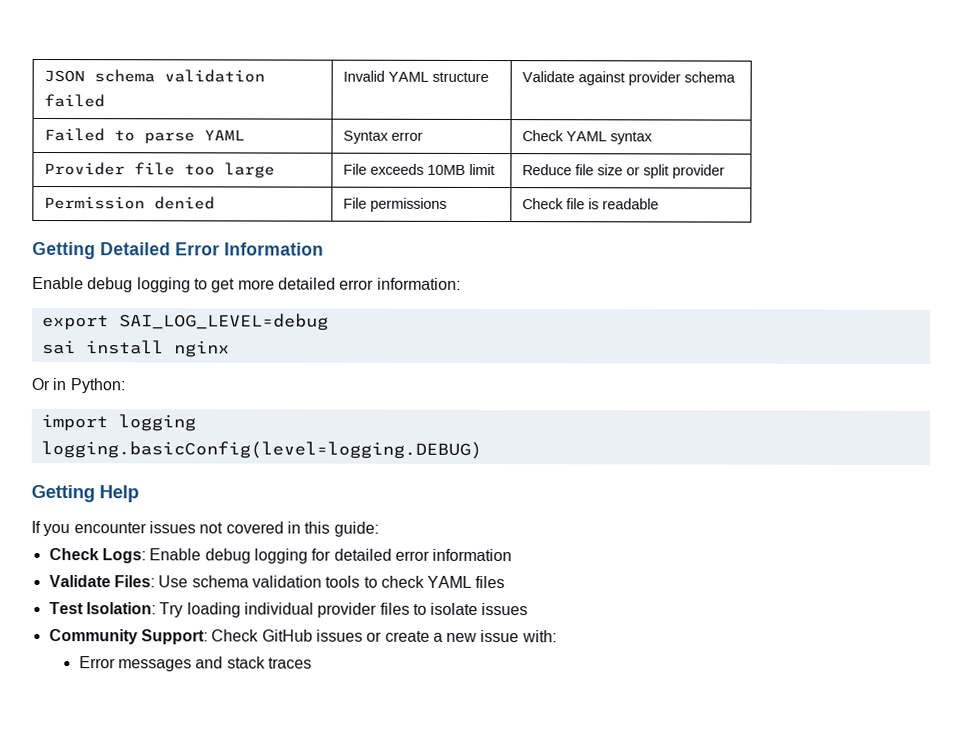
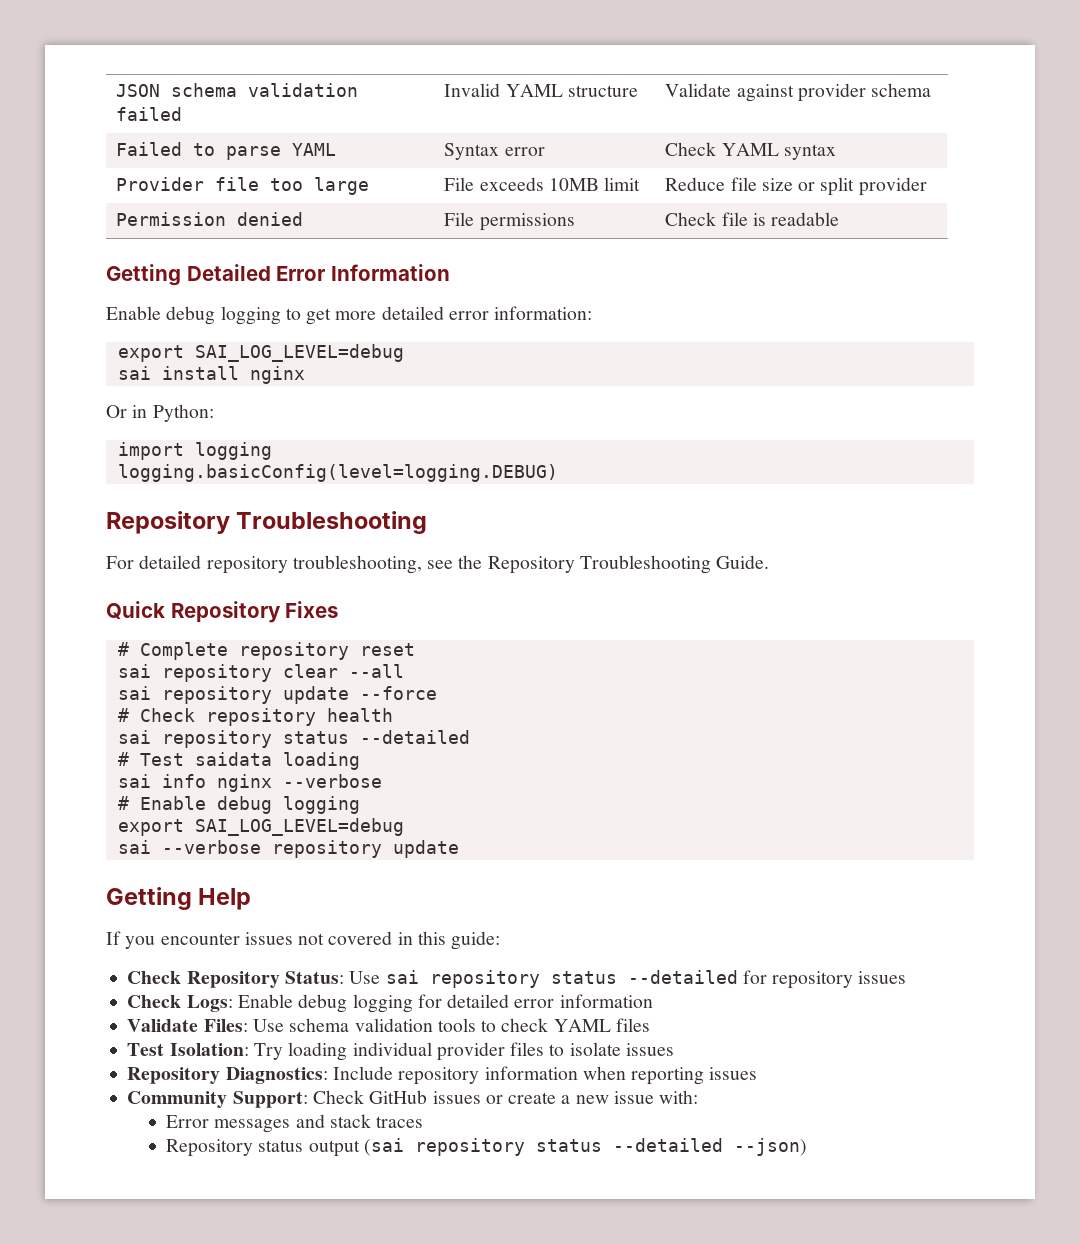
(482, 450) none -> [106,511,428,534] [106,555,770,574] [106,601,339,623] [117,642,415,660] [117,664,404,682] [117,686,437,704] [117,708,393,726] [117,730,470,748] [117,752,360,770] [117,774,382,792] [117,796,360,814] [117,818,404,836] [117,840,459,858] // Repository Troubleshooting // For detailed repository troubleshooting, see the Repository Troubleshooting Guide. // Quick Repository Fixes // # Complete repository reset // sai repository clear --all // sai repository update --force // # Check repository health // sai repository status --detailed // # Test saidata loading // sai info nginx --verbose // # Enable debug logging // export SAI_LOG_LEVEL=debug // sai --verbose repository update
(379, 529) none -> [127,970,907,989] // Check Repository Status: Use sai repository status --detailed for repository issues
(529, 609) none -> [127,1066,758,1085] // Repository Diagnostics: Include repository information when reporting issues
(312, 663) none -> [166,1138,807,1157] // Repository status output (sai repository status --detailed --json)

